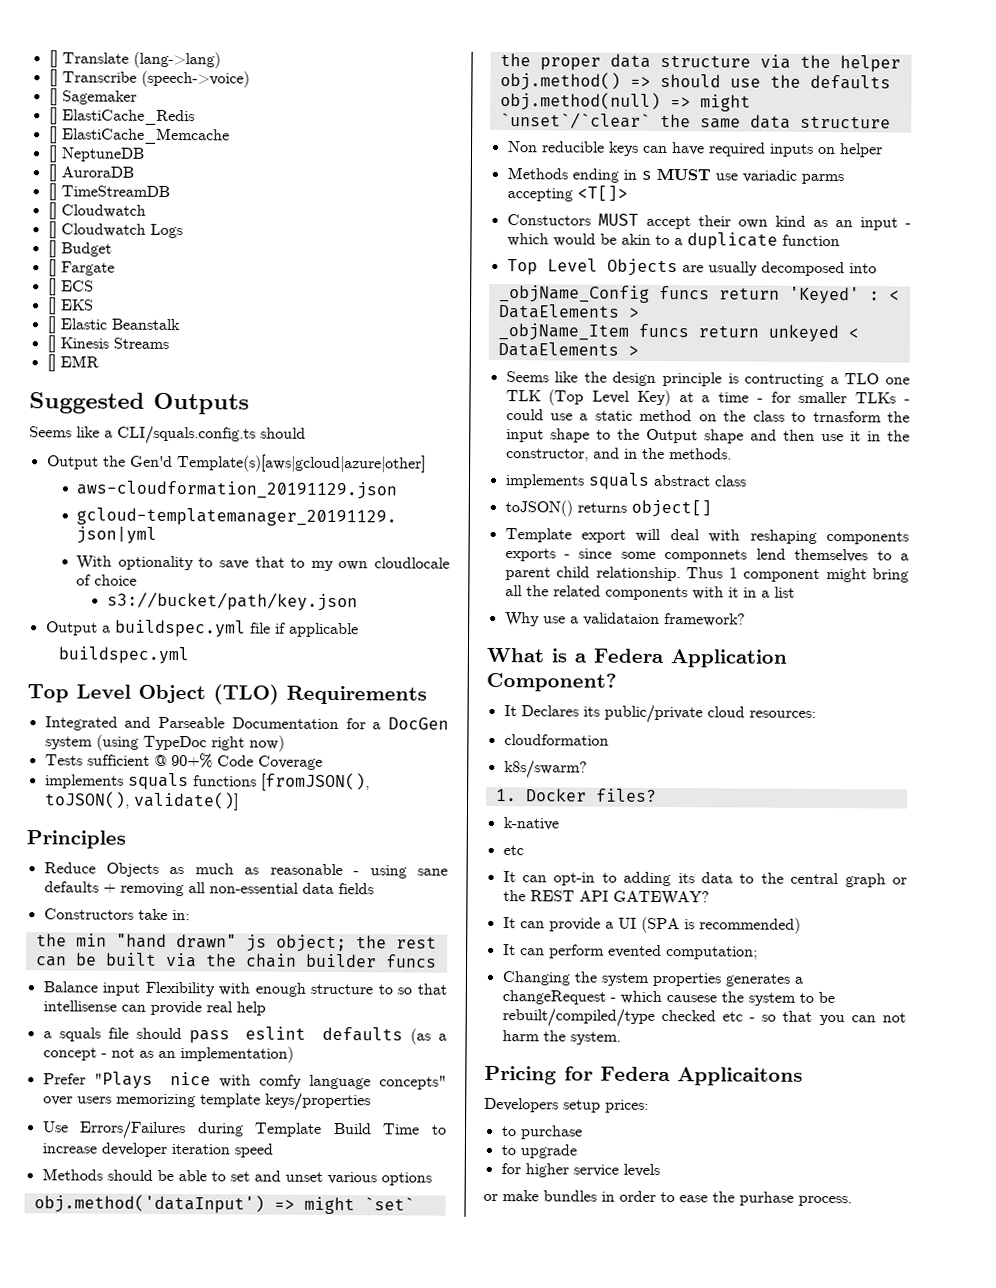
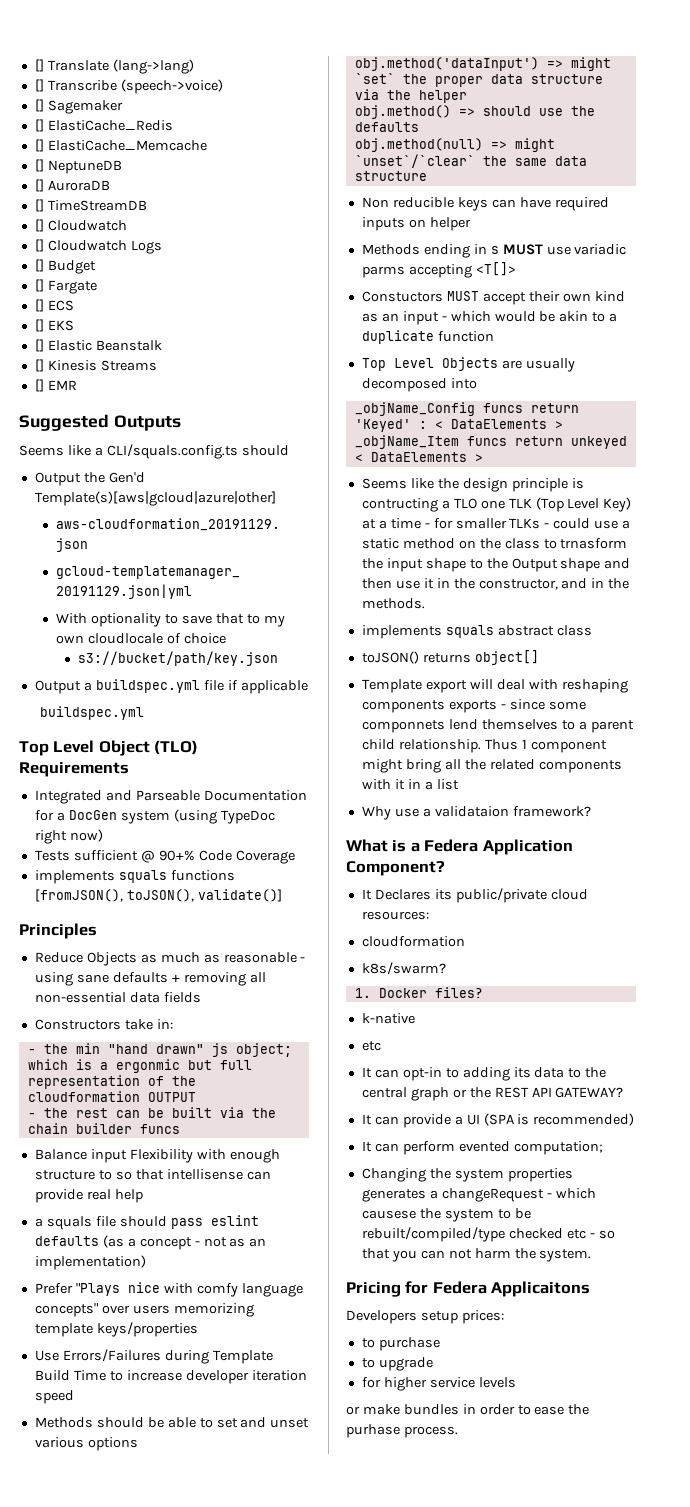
(190, 915) none -> [27,1049,36,1054] -
(347, 943) none -> [27,1059,252,1073] [27,1075,196,1089] [27,1091,196,1102] [27,1113,36,1118] which is a ergonmic but full representation of the cloudformation OUTPUT // -

